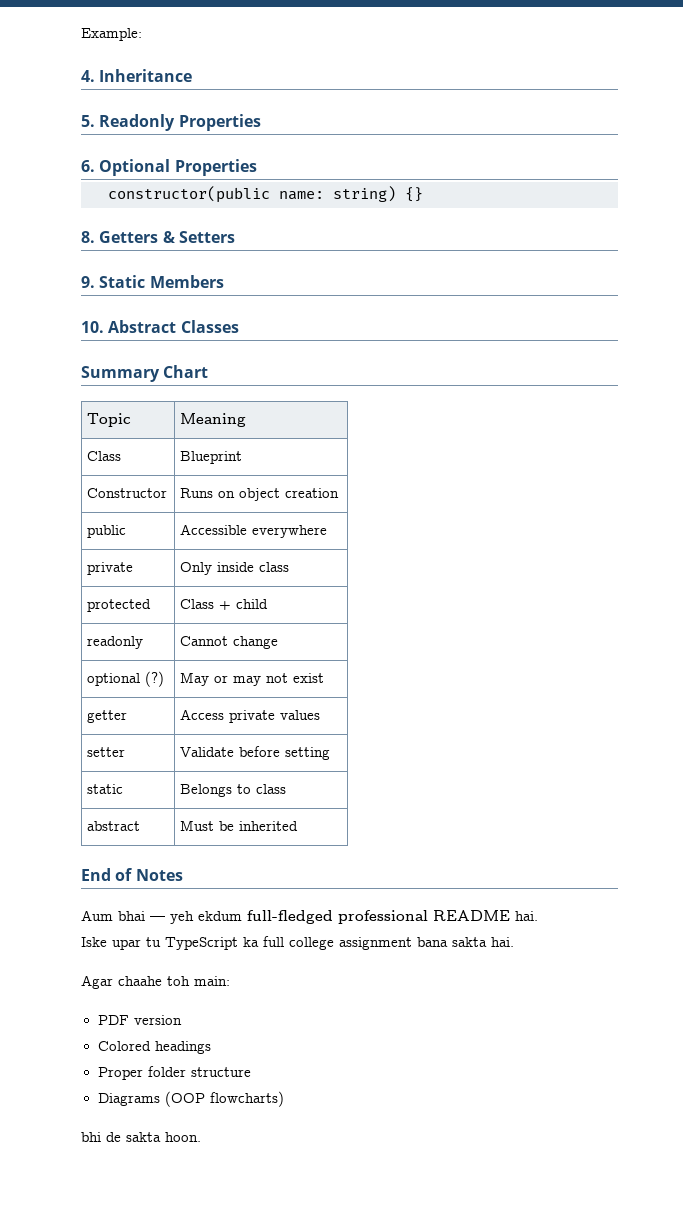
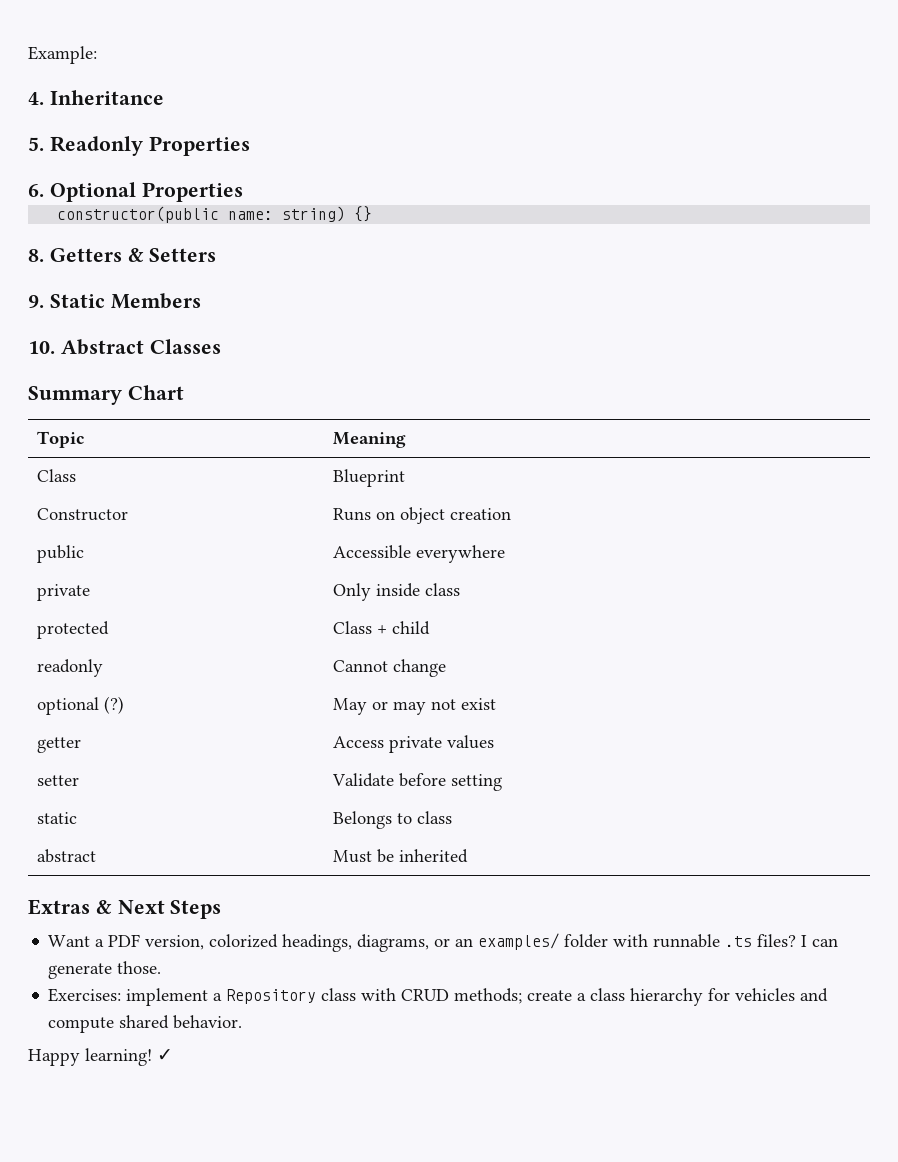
[81,868,183,881] [81,910,538,924] [81,936,514,950] [81,975,230,989] [97,1015,182,1025] [97,1041,211,1054] [97,1066,251,1080] [97,1091,284,1107] [81,1132,201,1142] End of Notes // Aum bhai — yeh ekdum full-fledged professional README hai. // Iske upar tu TypeScript ka full college assignment bana sakta hai. // Agar chaahe toh main: // PDF version // Colored headings // Proper folder structure // Diagrams (OOP flowcharts) // bhi de sakta hoon. -> [28,899,222,919] [48,933,839,952] [48,961,162,979] [48,988,829,1006] [48,1015,243,1033] [28,1048,173,1066] Extras & Next Steps // Want a PDF version, colorized headings, diagrams, or an examples/ folder with runnable .ts files? I can generate those. // Exercises: implement a Repository class with CRUD methods; create a class hierarchy for vehicles and compute shared behavior. // Happy learning! ✓

